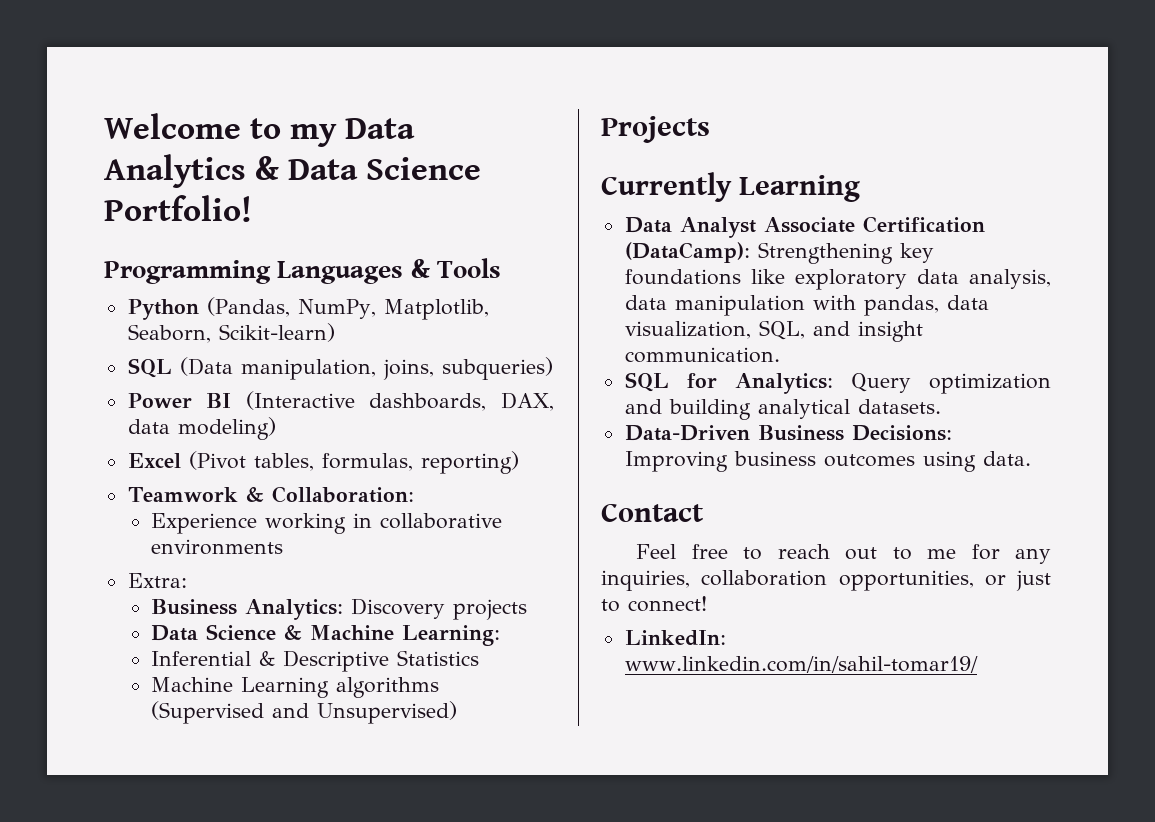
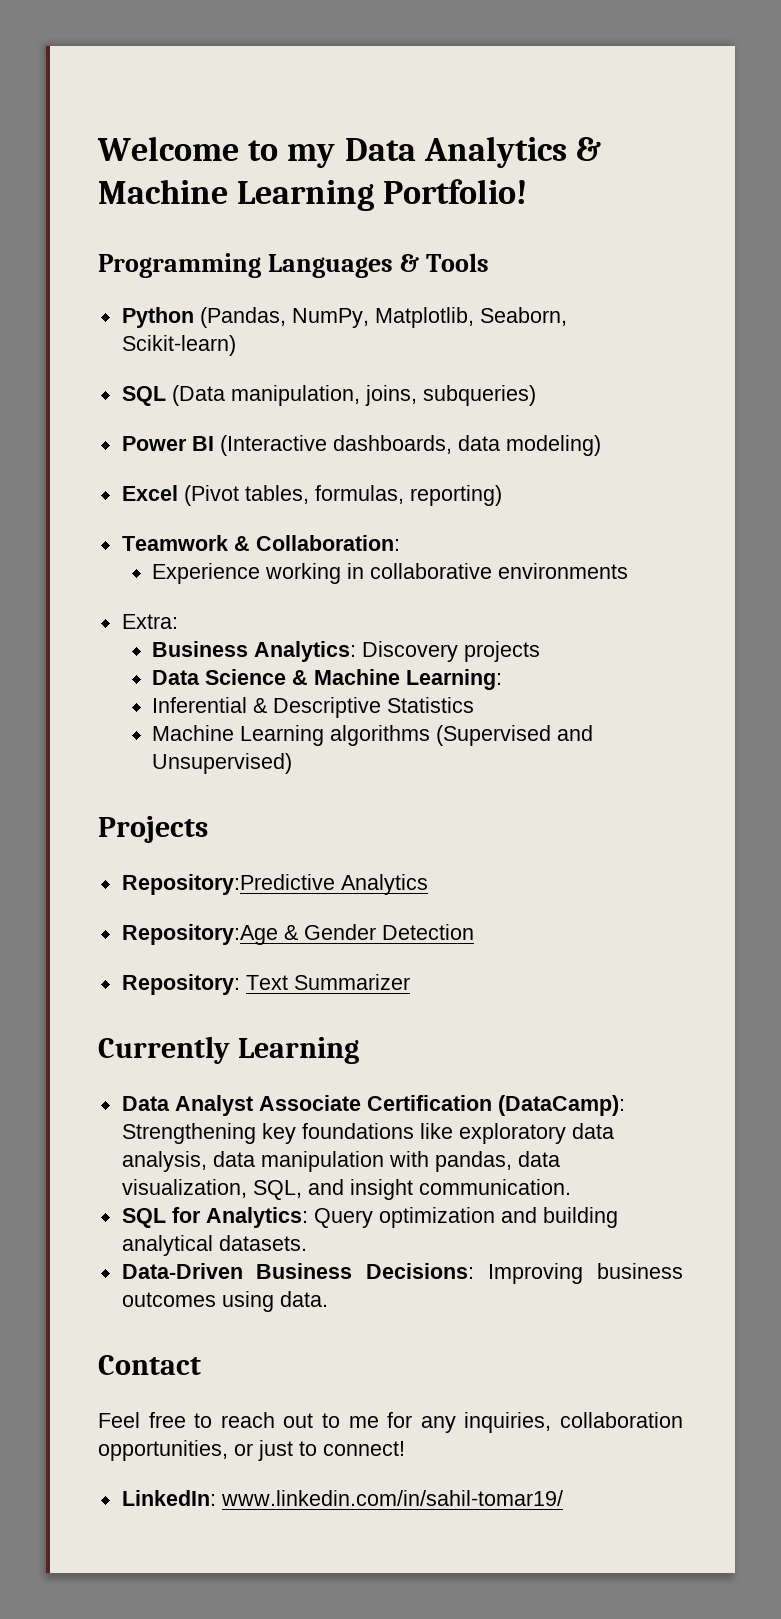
[288,157,482,180] Data Science -> [98,179,375,211] Machine Learning
[501,392,554,411] DAX, -> (452, 444) none
(710, 129) none -> [121,874,428,895] [121,924,474,945] [121,974,410,995] // Repository:Predictive Analytics // Repository:Age & Gender Detection // Repository: Text Summarizer

